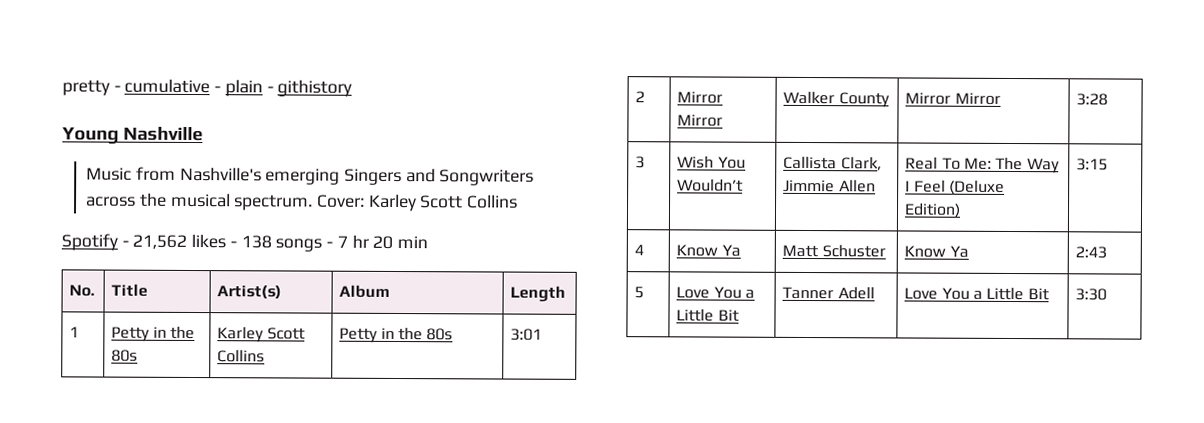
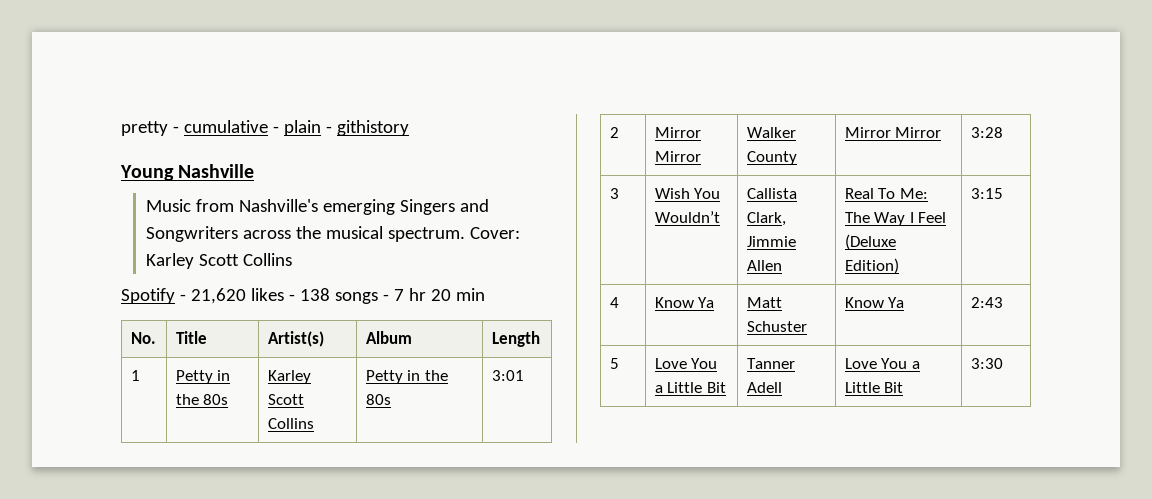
[132,234,188,249] 21,562 -> [190,288,246,304] 21,620

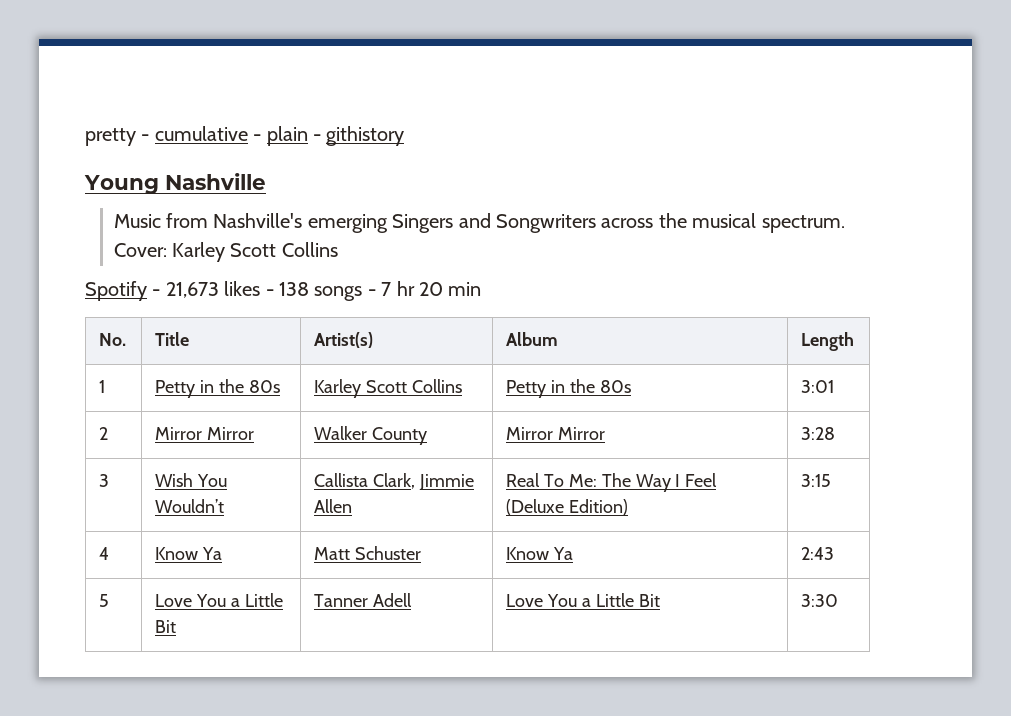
[190,288,246,304] 21,620 -> [165,282,219,298] 21,673

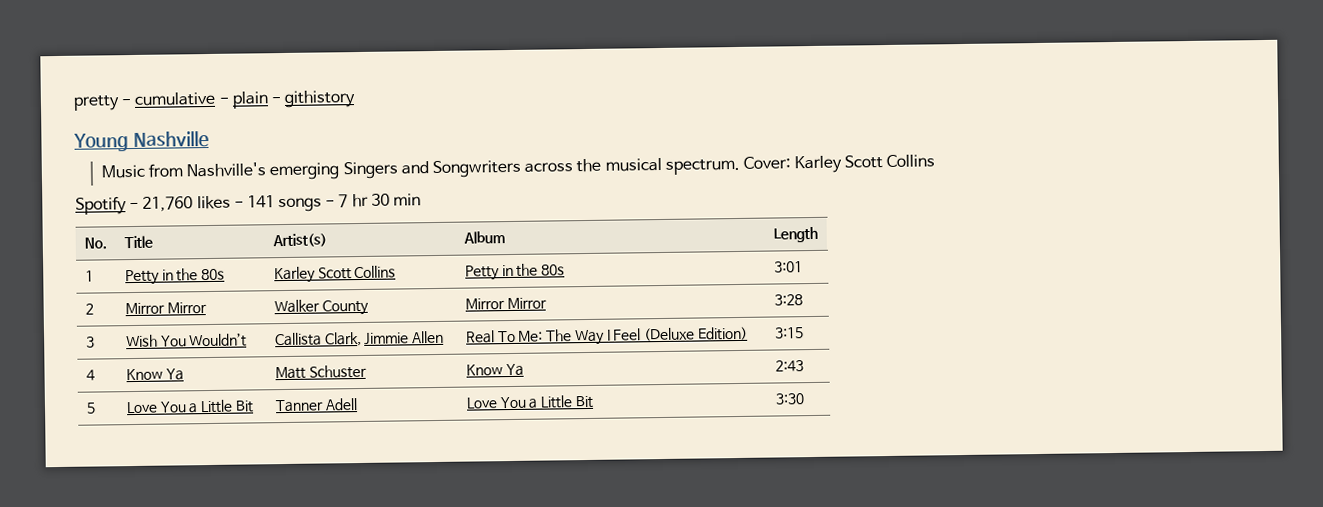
[165,282,219,298] 21,673 -> [142,196,194,212] 21,760
[279,282,309,296] 138 -> [246,195,275,208] 141
[418,282,443,296] 20 -> [370,193,390,206] 30

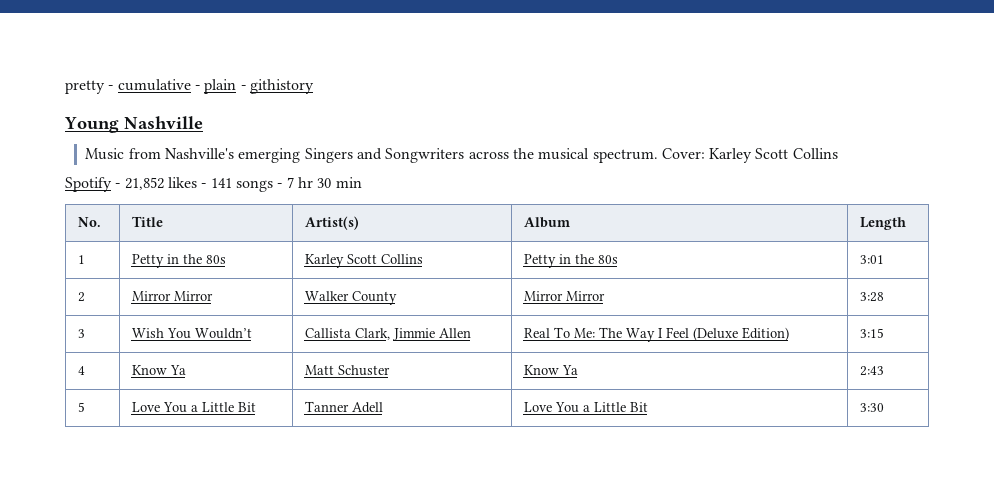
[142,196,194,212] 21,760 -> [124,177,164,190] 21,852

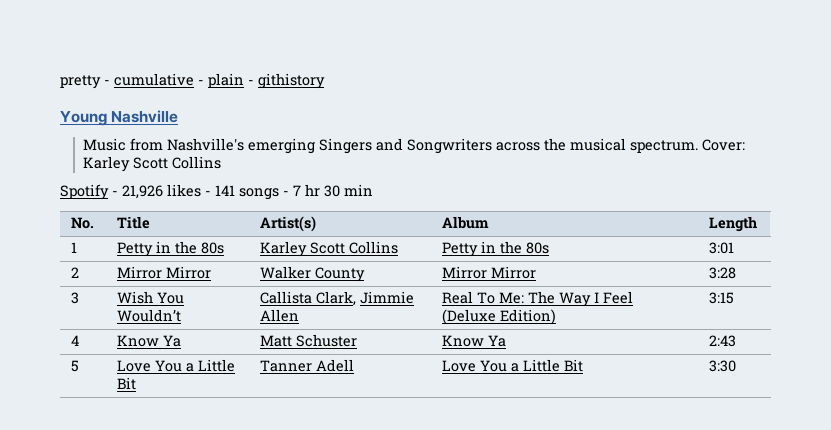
[124,177,164,190] 21,852 -> [122,185,163,199] 21,926

